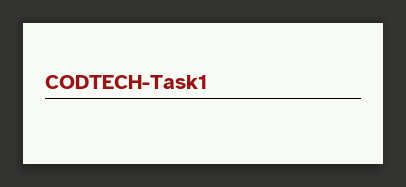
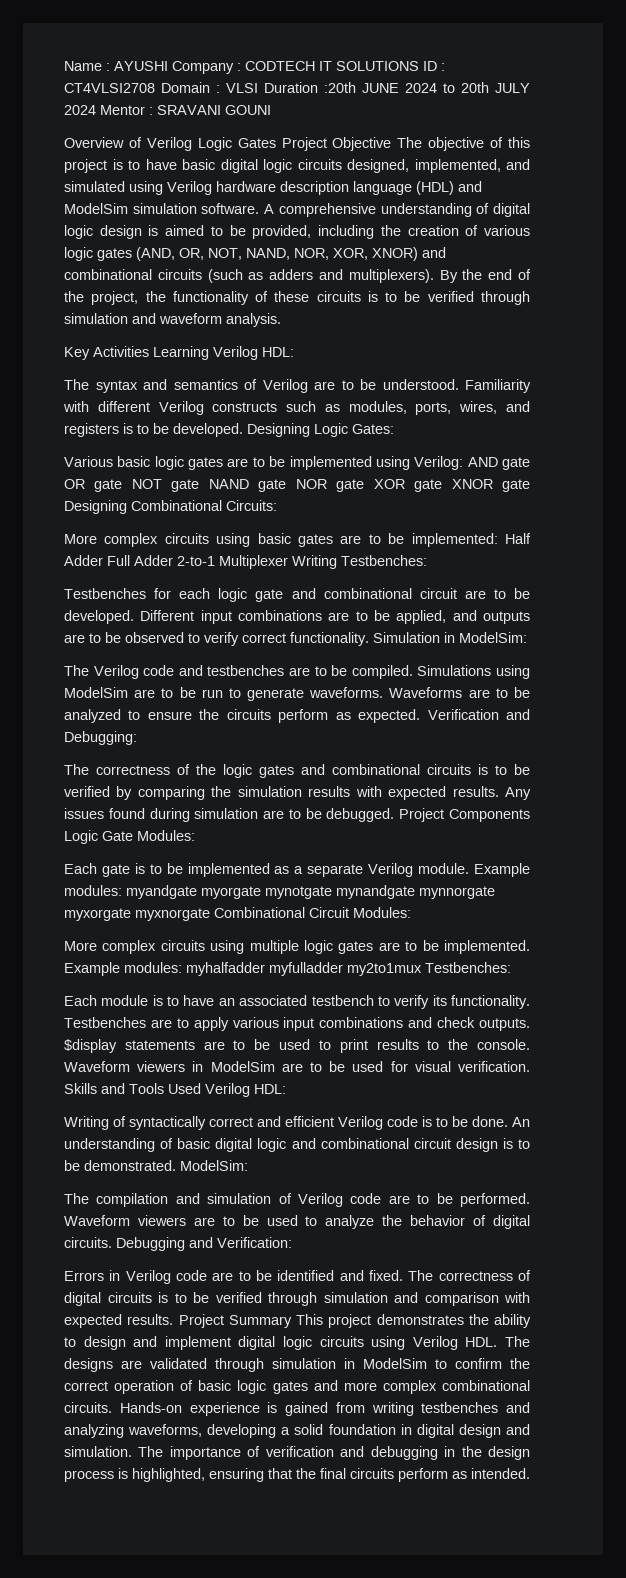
[45,75,207,89] CODTECH-Task1 -> [64,61,445,74] [64,82,530,93] [64,105,271,115] [64,137,530,151] [64,159,530,173] [64,181,482,195] [64,203,530,217] [64,225,530,239] [64,247,446,261] [64,269,532,283] [64,291,530,305] [64,313,281,327] [64,346,294,360] [64,379,531,393] [63,401,530,415] [64,423,394,437] [64,456,530,470] [64,479,530,492] [64,500,277,514] [64,533,531,547] [64,555,427,569] [64,588,530,602] [64,610,530,624] [64,632,527,646] [64,665,530,679] [64,687,530,701] [64,709,531,723] [64,731,137,745] [64,764,530,778] [64,786,532,800] [64,808,530,822] [64,830,195,844] [64,863,530,877] [64,885,495,899] [64,907,411,921] [64,940,530,954] [64,962,511,976] [64,995,530,1009] [64,1017,530,1031] [64,1039,530,1053] [64,1061,530,1072] [64,1083,286,1097] [64,1116,530,1130] [64,1138,530,1152] [64,1160,248,1171] [64,1193,530,1207] [64,1215,531,1229] [64,1237,292,1251] [64,1270,531,1284] [64,1292,530,1306] [64,1314,531,1328] [64,1336,531,1350] [64,1358,530,1372] [64,1380,530,1394] [64,1402,530,1416] [64,1424,530,1438] [64,1446,531,1460] [64,1468,530,1482] Name : AYUSHI Company : CODTECH IT SOLUTIONS ID : CT4VLSI2708 Domain : VLSI Duration :20th JUNE 2024 to 20th JULY 2024 Mentor : SRAVANI GOUNI // Overview of Verilog Logic Gates Project Objective The objective of this project is to have basic digital logic circuits designed, implemented, and simulated using Verilog hardware description language (HDL) and ModelSim simulation software. A comprehensive understanding of digital logic design is aimed to be provided, including the creation of various logic gates (AND, OR, NOT, NAND, NOR, XOR, XNOR) and combinational circuits (such as adders and multiplexers). By the end of the project, the functionality of these circuits is to be verified through simulation and waveform analysis. // Key Activities Learning Verilog HDL: // The syntax and semantics of Verilog are to be understood. Familiarity with different Verilog constructs such as modules, ports, wires, and registers is to be developed. Designing Logic Gates: // Various basic logic gates are to be implemented using Verilog: AND gate OR gate NOT gate NAND gate NOR gate XOR gate XNOR gate Designing Combinational Circuits: // More complex circuits using basic gates are to be implemented: Half Adder Full Adder 2-to-1 Multiplexer Writing Testbenches: // Testbenches for each logic gate and combinational circuit are to be developed. Different input combinations are to be applied, and outputs are to be observed to verify correct functionality. Simulation in ModelSim: // The Verilog code and testbenches are to be compiled. Simulations using ModelSim are to be run to generate waveforms. Waveforms are to be analyzed to ensure the circuits perform as expected. Verification and Debugging: // The correctness of the logic gates and combinational circuits is to be verified by comparing the simulation results with expected results. Any issues found during simulation are to be debugged. Project Components Logic Gate Modules: // Each gate is to be implemented as a separate Verilog module. Example modules: myandgate myorgate mynotgate mynandgate mynnorgate myxorgate myxnorgate Combinational Circuit Modules: // More complex circuits using multiple logic gates are to be implemented. Example modules: myhalfadder myfulladder my2to1mux Testbenches: // Each module is to have an associated testbench to verify its functionality. Testbenches are to apply various input combinations and check outputs. $display statements are to be used to print results to the console. Waveform viewers in ModelSim are to be used for visual verification. Skills and Tools Used Verilog HDL: // Writing of syntactically correct and efficient Verilog code is to be done. An understanding of basic digital logic and combinational circuit design is to be demonstrated. ModelSim: // The compilation and simulation of Verilog code are to be performed. Waveform viewers are to be used to analyze the behavior of digital circuits. Debugging and Verification: // Errors in Verilog code are to be identified and fixed. The correctness of digital circuits is to be verified through simulation and comparison with expected results. Project Summary This project demonstrates the ability to design and implement digital logic circuits using Verilog HDL. The designs are validated through simulation in ModelSim to confirm the correct operation of basic logic gates and more complex combinational circuits. Hands-on experience is gained from writing testbenches and analyzing waveforms, developing a solid foundation in digital design and simulation. The importance of verification and debugging in the design process is highlighted, ensuring that the final circuits perform as intended.

